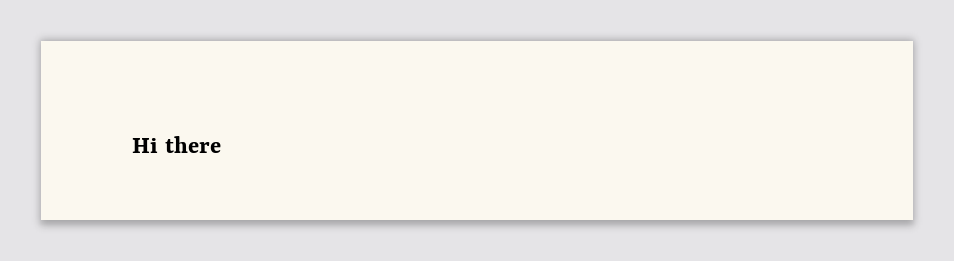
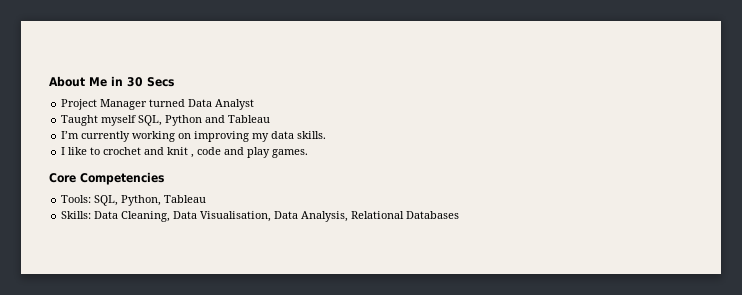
[132,136,222,153] Hi there -> [49,76,174,87] [61,99,255,110] [61,115,271,126] [61,131,327,142] [61,147,309,158] [49,172,164,185] [61,195,207,206] [61,211,460,222] About Me in 30 Secs // Project Manager turned Data Analyst // Taught myself SQL, Python and Tableau // I’m currently working on improving my data skills. // I like to crochet and knit , code and play games. // Core Competencies // Tools: SQL, Python, Tableau // Skills: Data Cleaning, Data Visualisation, Data Analysis, Relational Databases

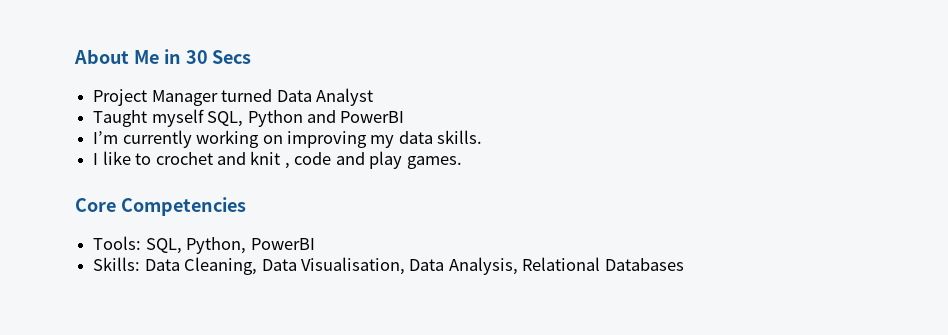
[228,115,271,123] Tableau -> [340,111,405,123] PowerBI
[164,195,207,203] Tableau -> [250,238,315,250] PowerBI

